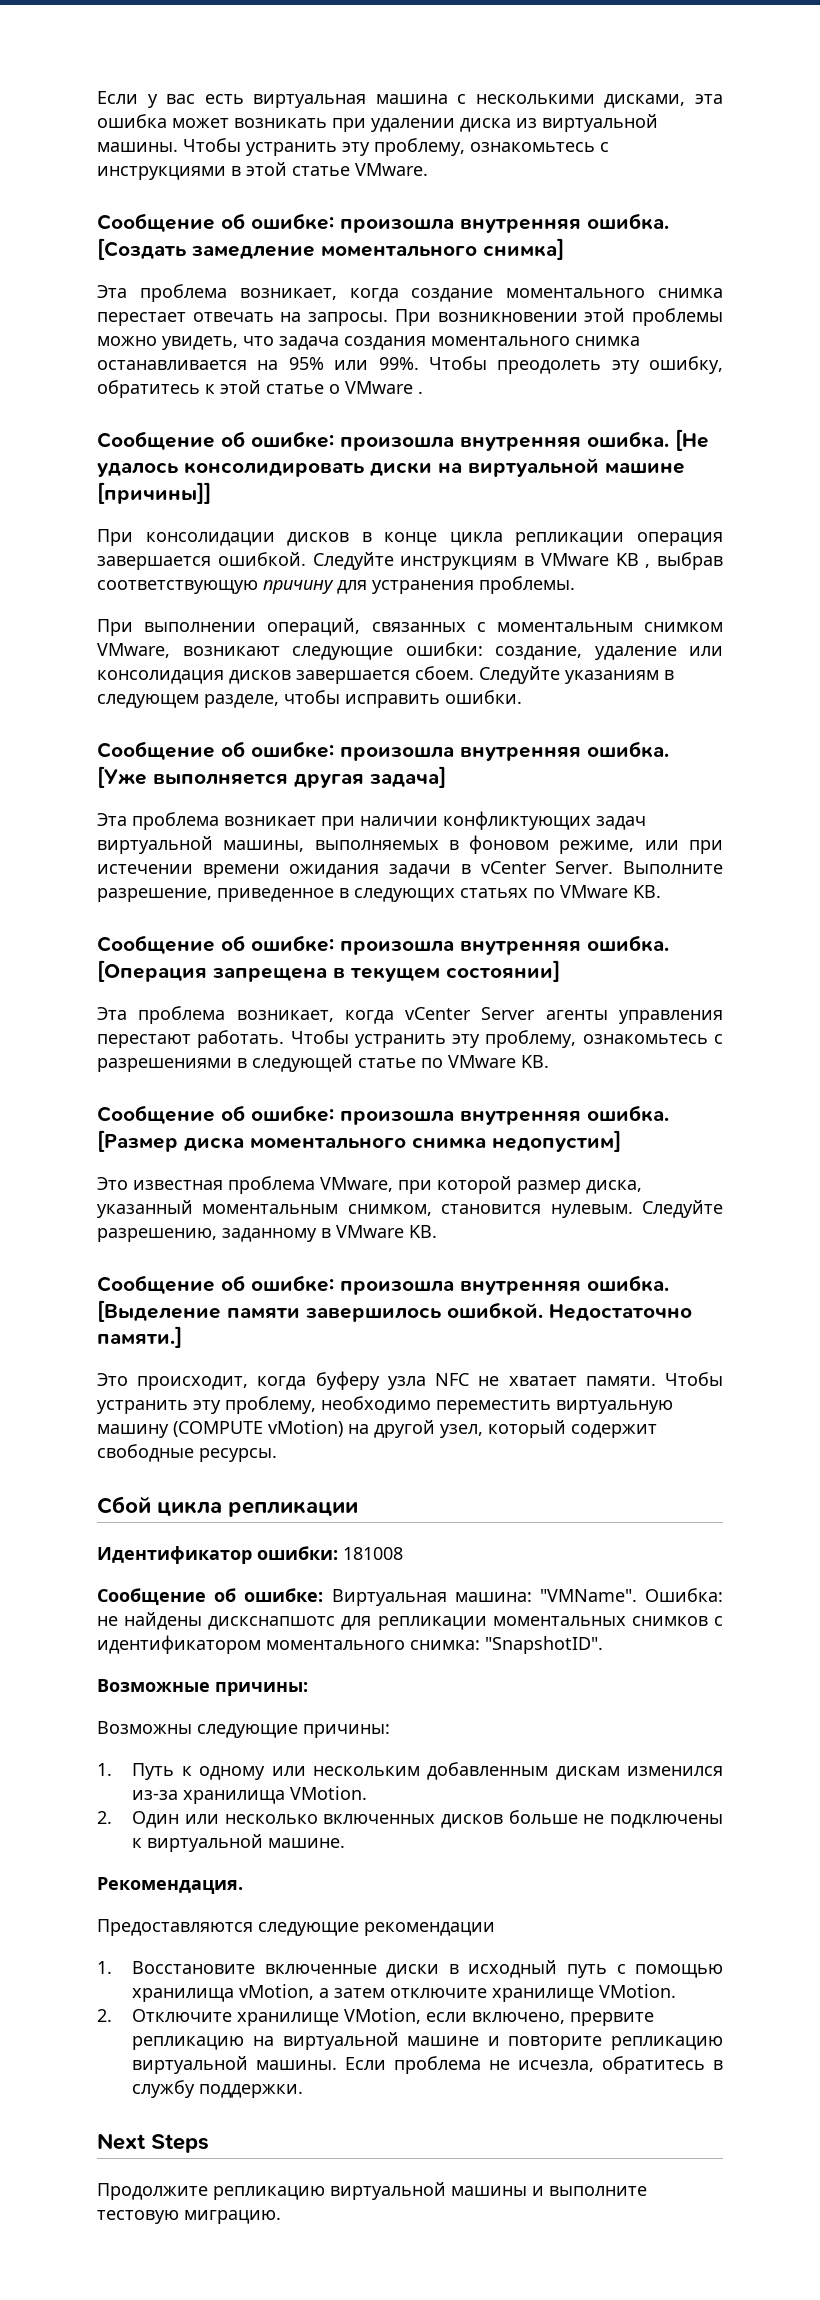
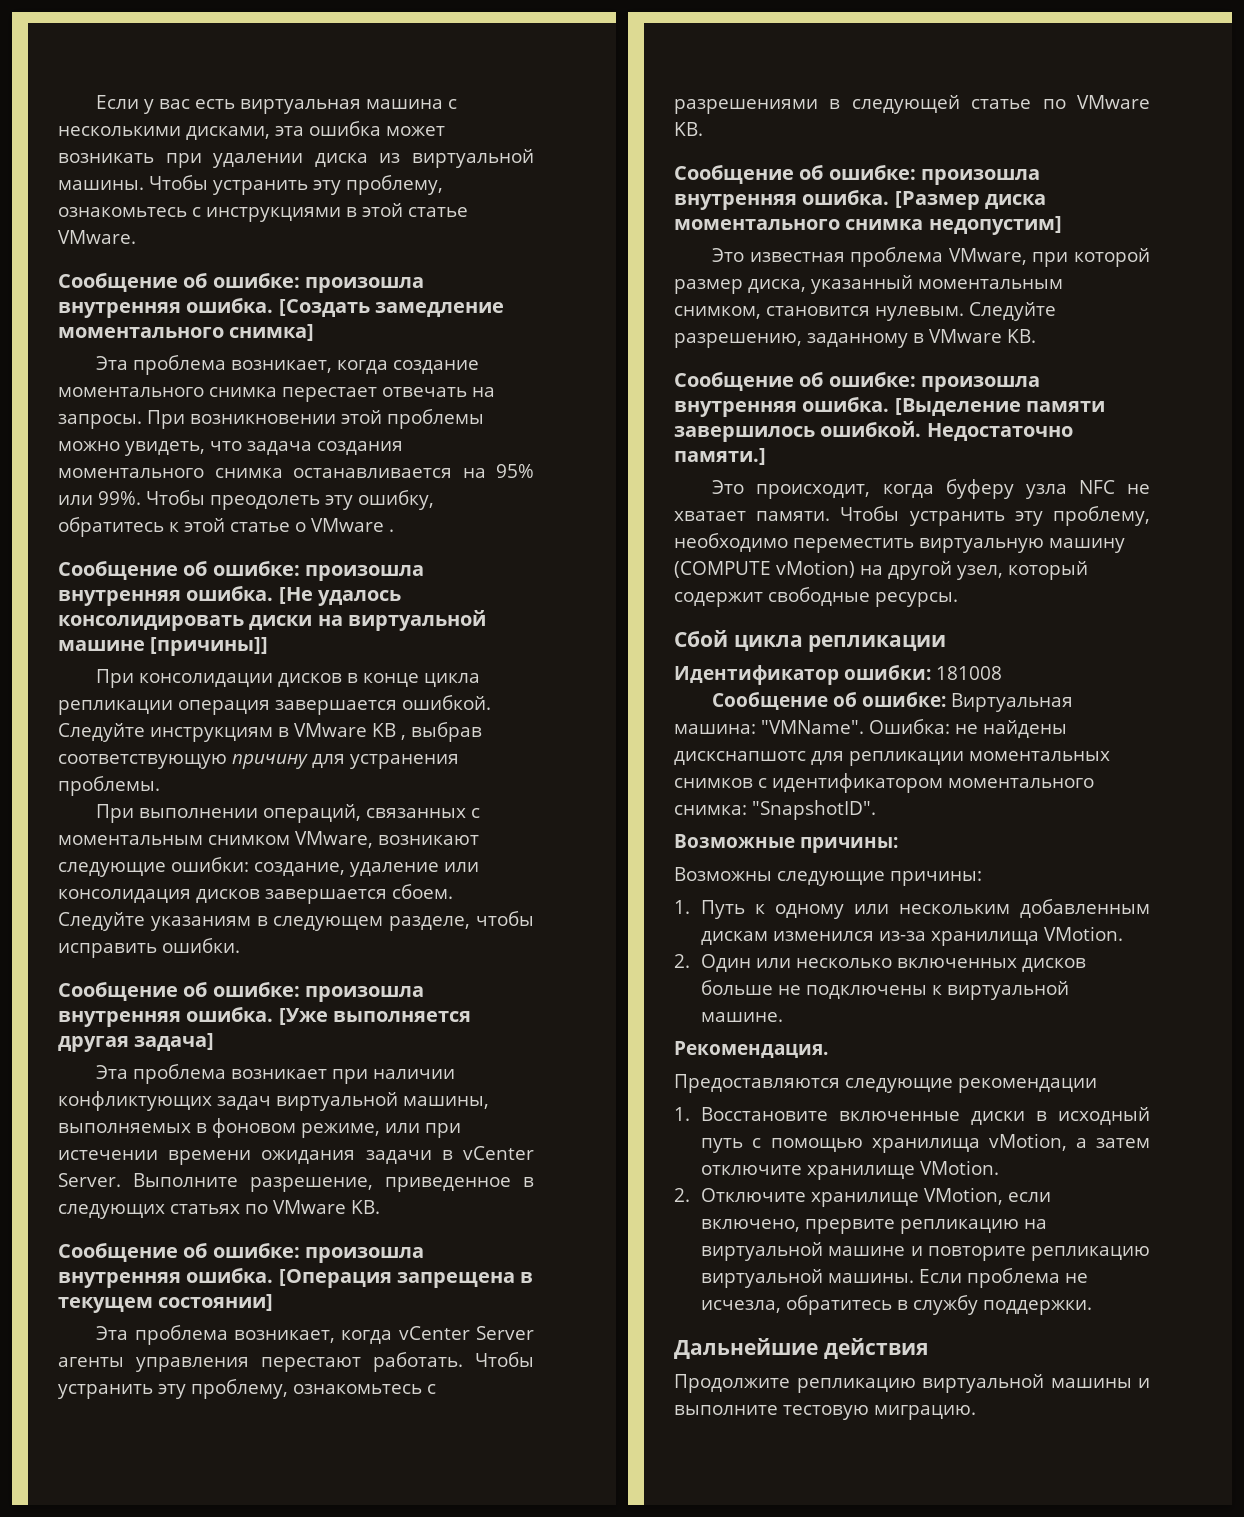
[97,2133,209,2153] Next Steps -> [674,1338,928,1359] Дальнейшие действия

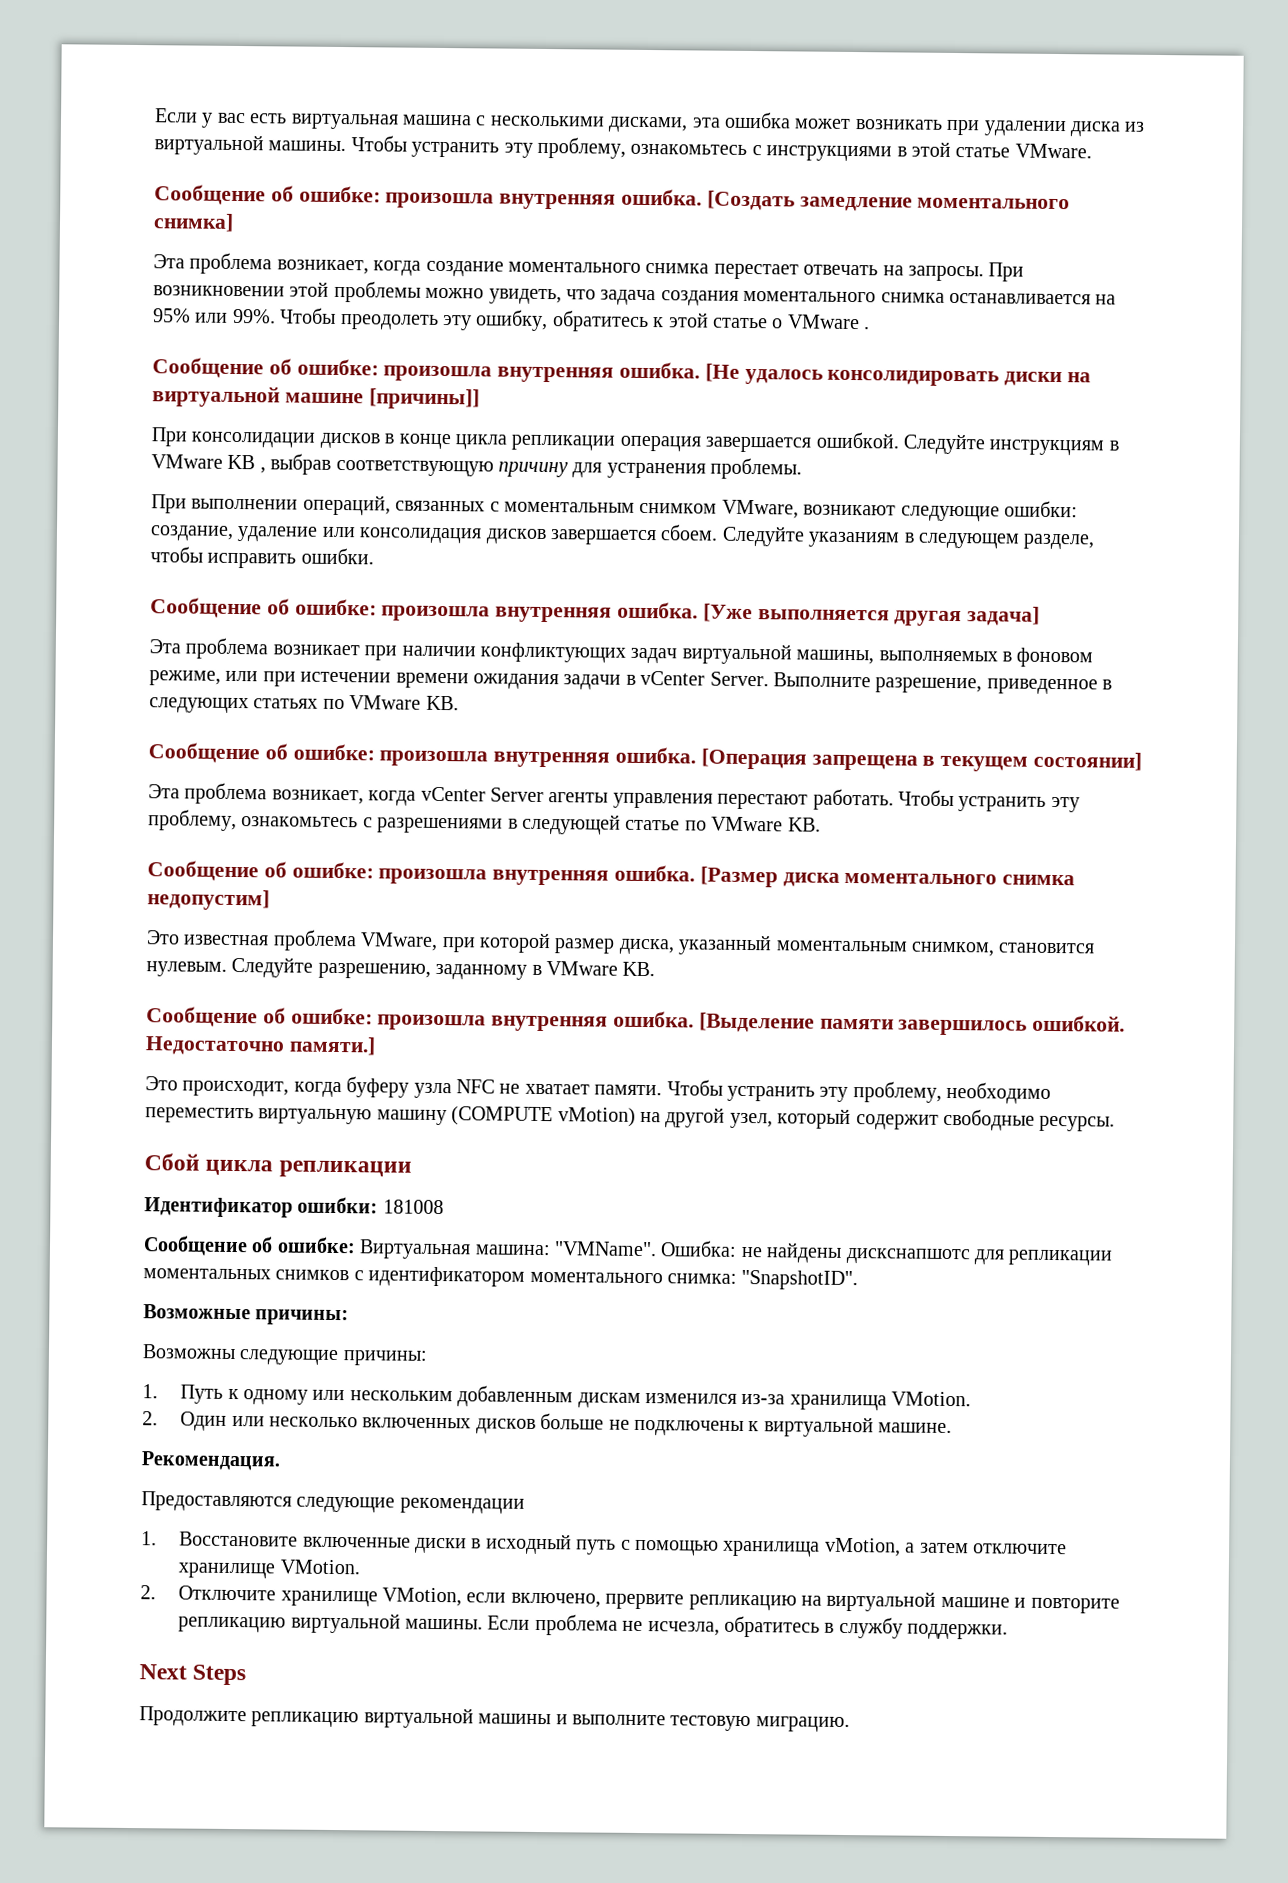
[674,1338,928,1359] Дальнейшие действия -> [139,1664,247,1686] Next Steps

